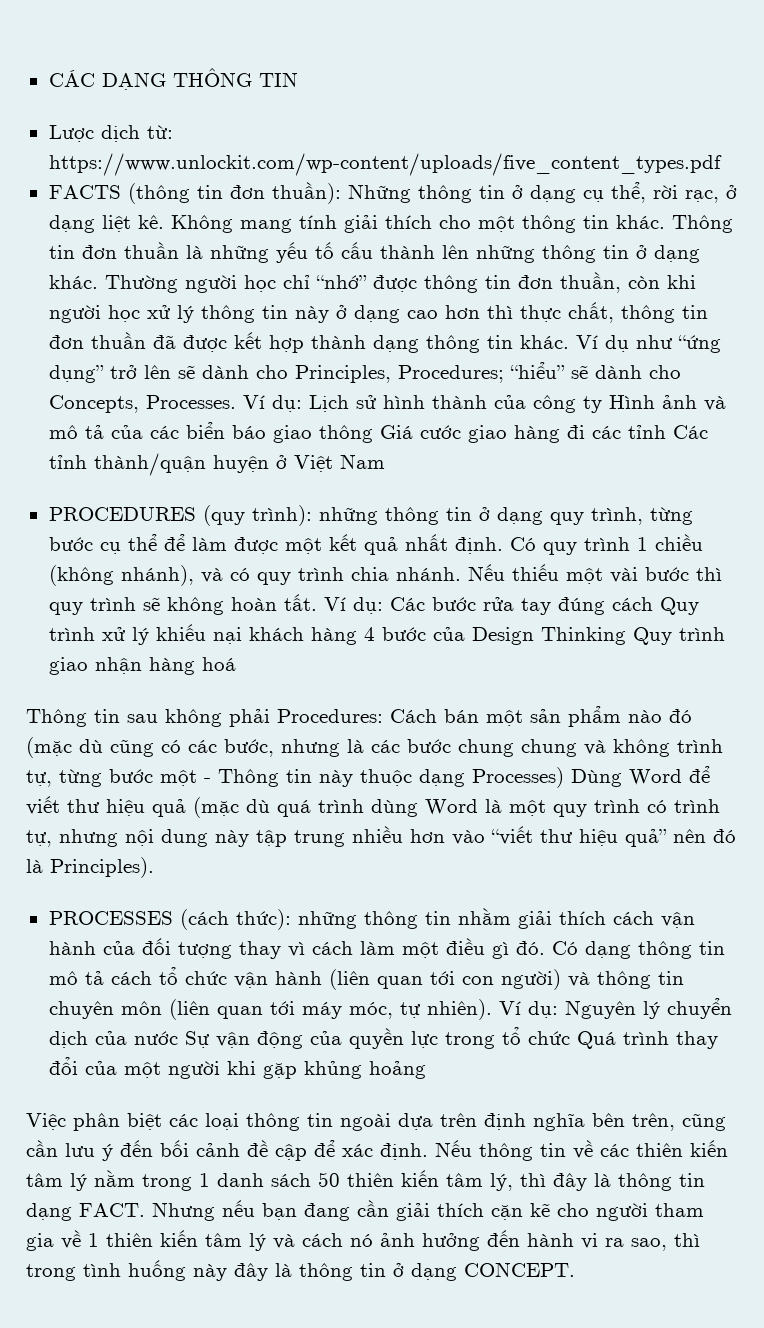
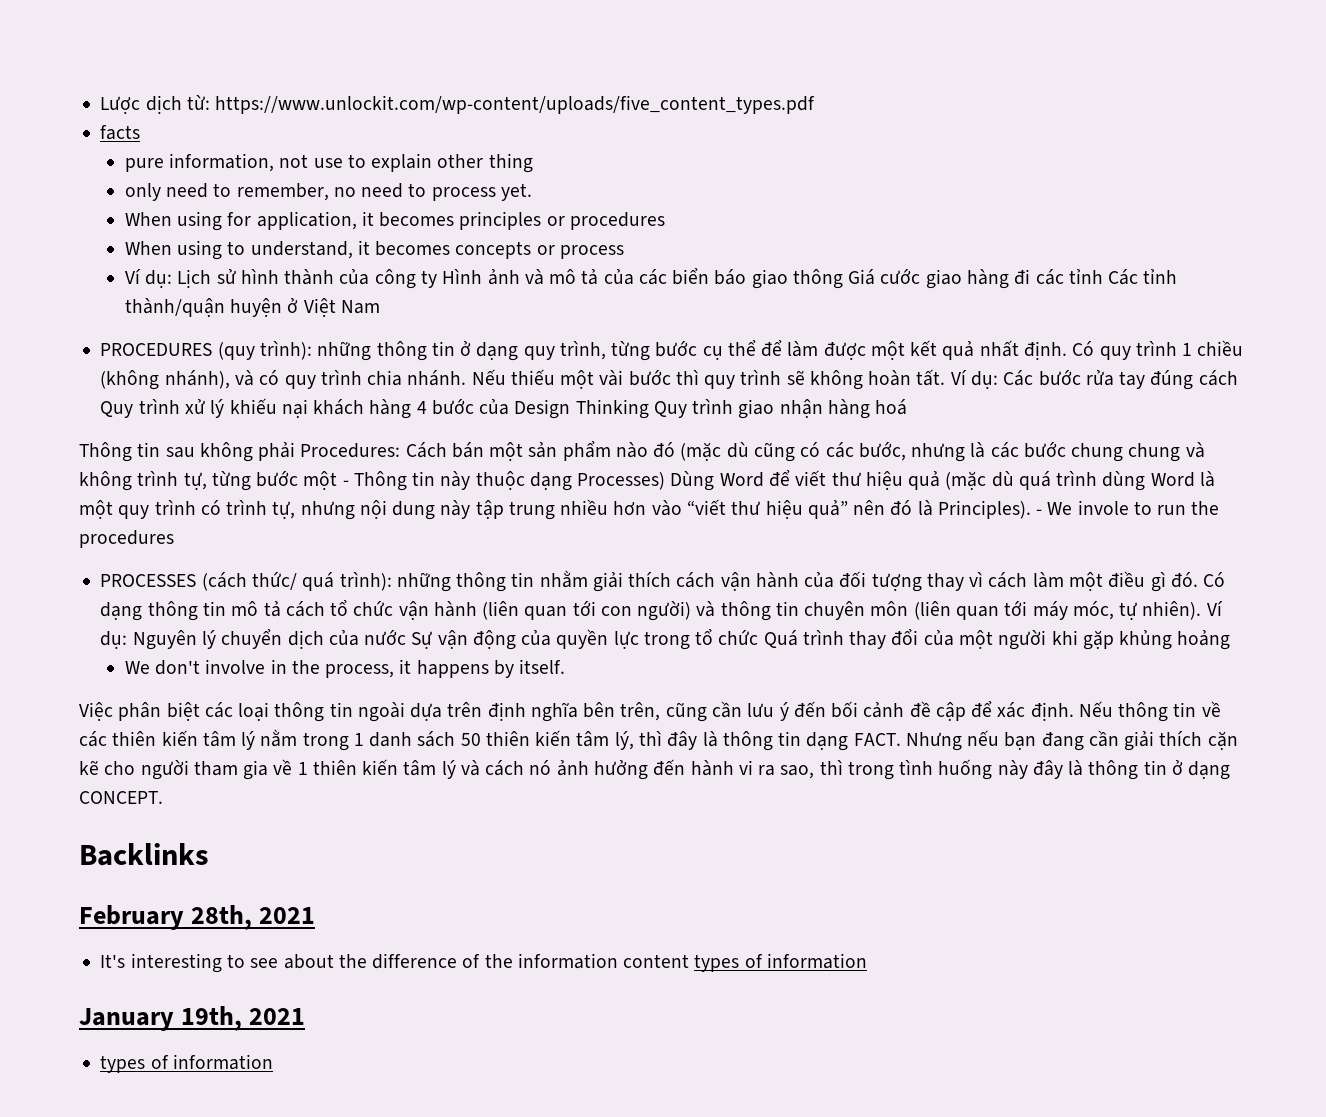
[48,68,298,90] CÁC DẠNG THÔNG TIN // -> (100, 105) none
[48,182,737,204] [48,215,733,233] [48,242,700,263] [48,272,696,293] [48,302,708,323] [48,332,721,353] [48,362,681,383] [48,395,236,413] FACTS (thông tin đơn thuần): Những thông tin ở dạng cụ thể, rời rạc, ở dạng liệt kê. Không mang tính giải thích cho một thông tin khác. Thông tin đơn thuần là những yếu tố cấu thành lên những thông tin ở dạng khác. Thường người học chỉ “nhớ” được thông tin đơn thuần, còn khi người học xử lý thông tin này ở dạng cao hơn thì thực chất, thông tin đơn thuần đã được kết hợp thành dạng thông tin khác. Ví dụ như “ứng dụng” trở lên sẽ dành cho Principles, Procedures; “hiểu” sẽ dành cho Concepts, Processes. -> [100,125,141,140] [124,153,533,173] [124,183,532,201] [124,211,665,231] [124,240,624,260] facts // pure information, not use to explain other thing // only need to remember, no need to process yet. // When using for application, it becomes principles or procedures // When using to understand, it becomes concepts or process //
(154, 867) none -> [1036,500,1220,515] [79,530,174,548] - We invole to run the procedures
[235,909,291,930] thức): -> [251,572,392,591] thức/ quá trình):
(426, 1070) none -> [124,659,566,678] // We don't involve in the process, it happens by itself.
(575, 1269) none -> [79,843,209,866] [79,905,316,930] [100,953,867,973] [79,1006,306,1031] [100,1054,273,1073] // Backlinks // February 28th, 2021 // It's interesting to see about the difference of the information content types of information // January 19th, 2021 // types of information

